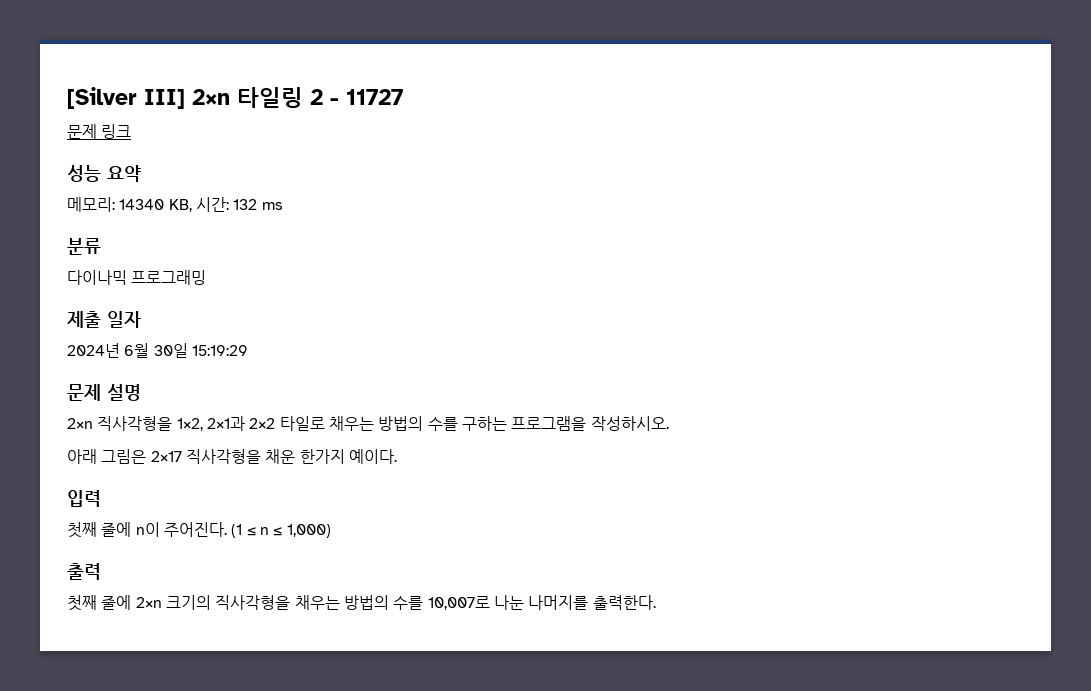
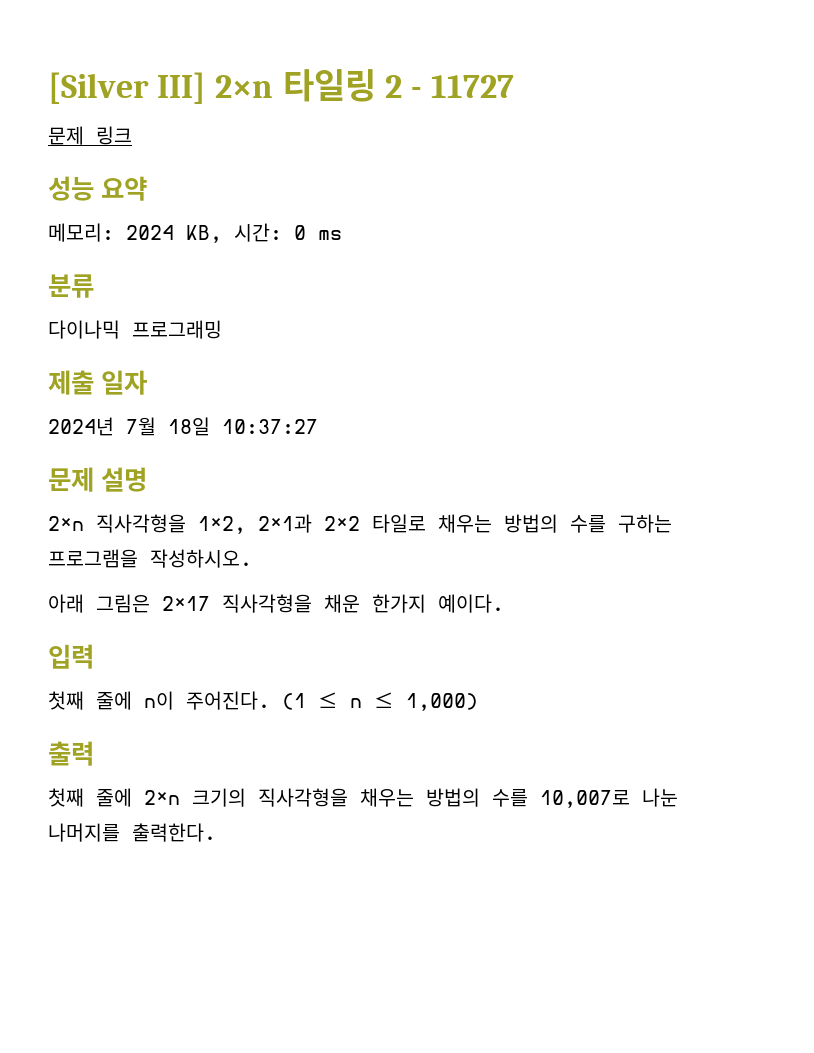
[119,199,165,210] 14340 -> [126,225,174,240] 2024
[233,199,258,210] 132 -> [294,225,306,240] 0
[124,343,248,358] 6월 30일 15:19:29 -> [126,417,318,436] 7월 18일 10:37:27

